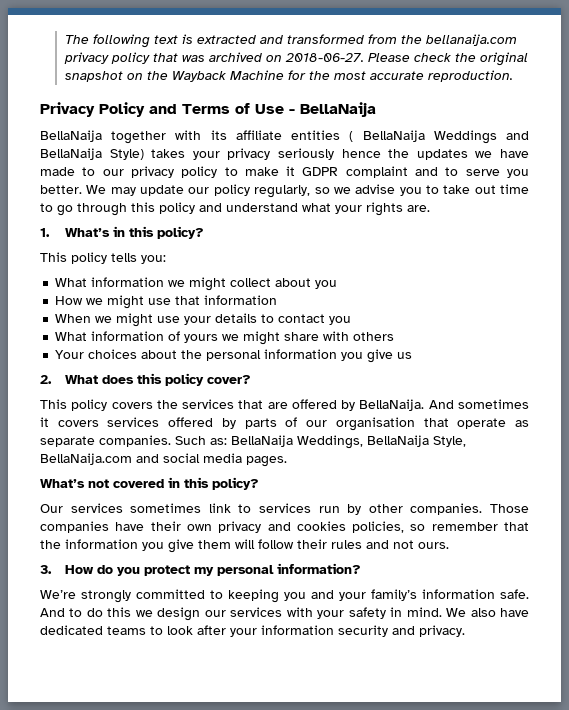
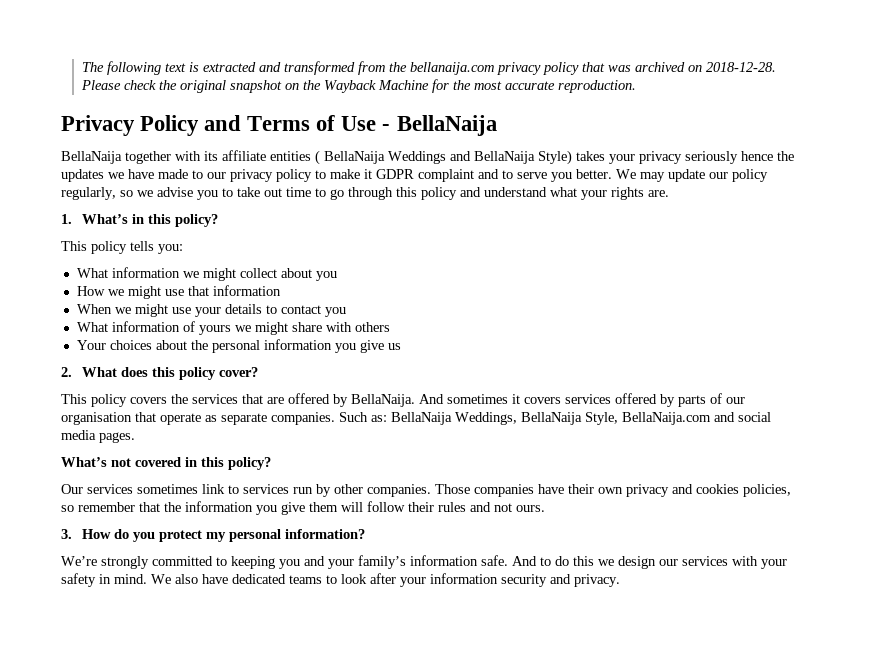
[284,53,364,62] 2018-06-27. -> [706,62,777,72] 2018-12-28.

